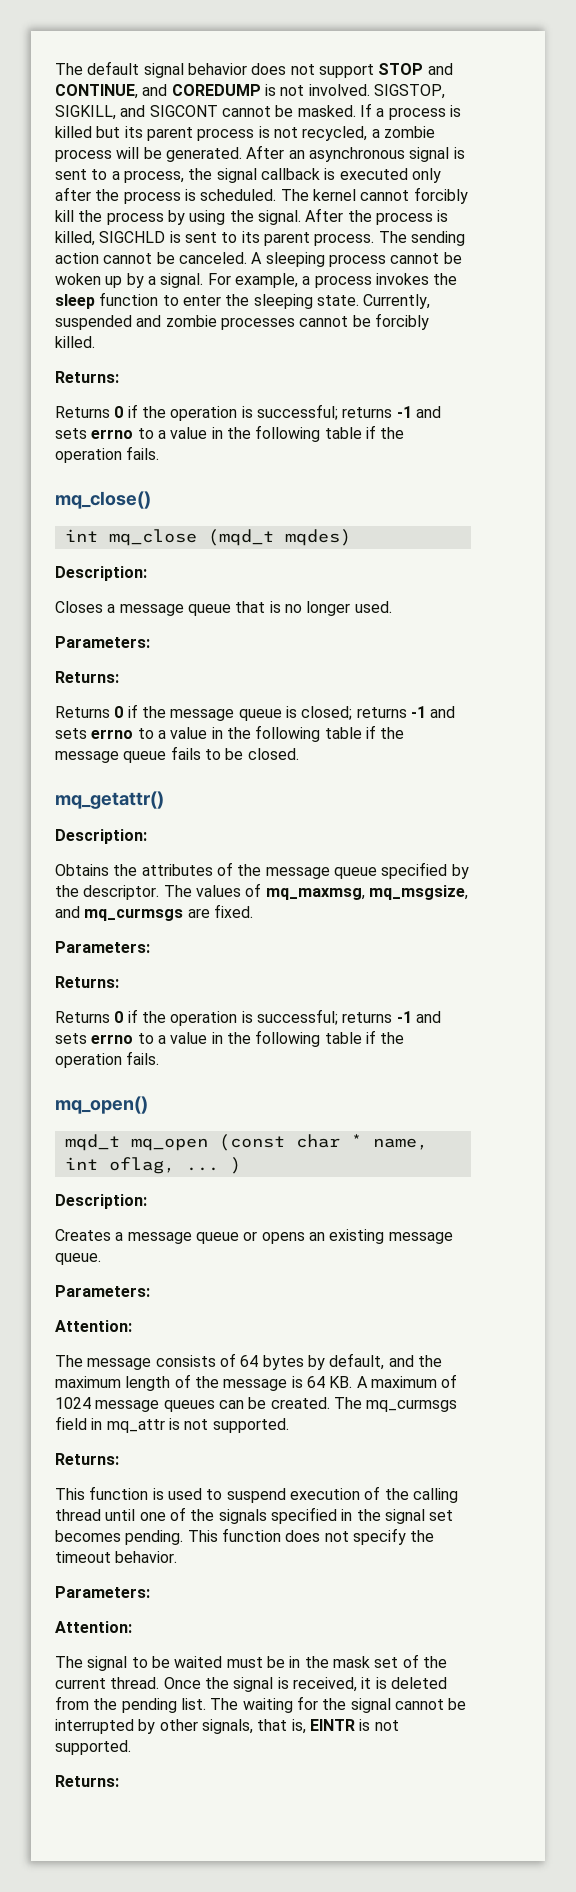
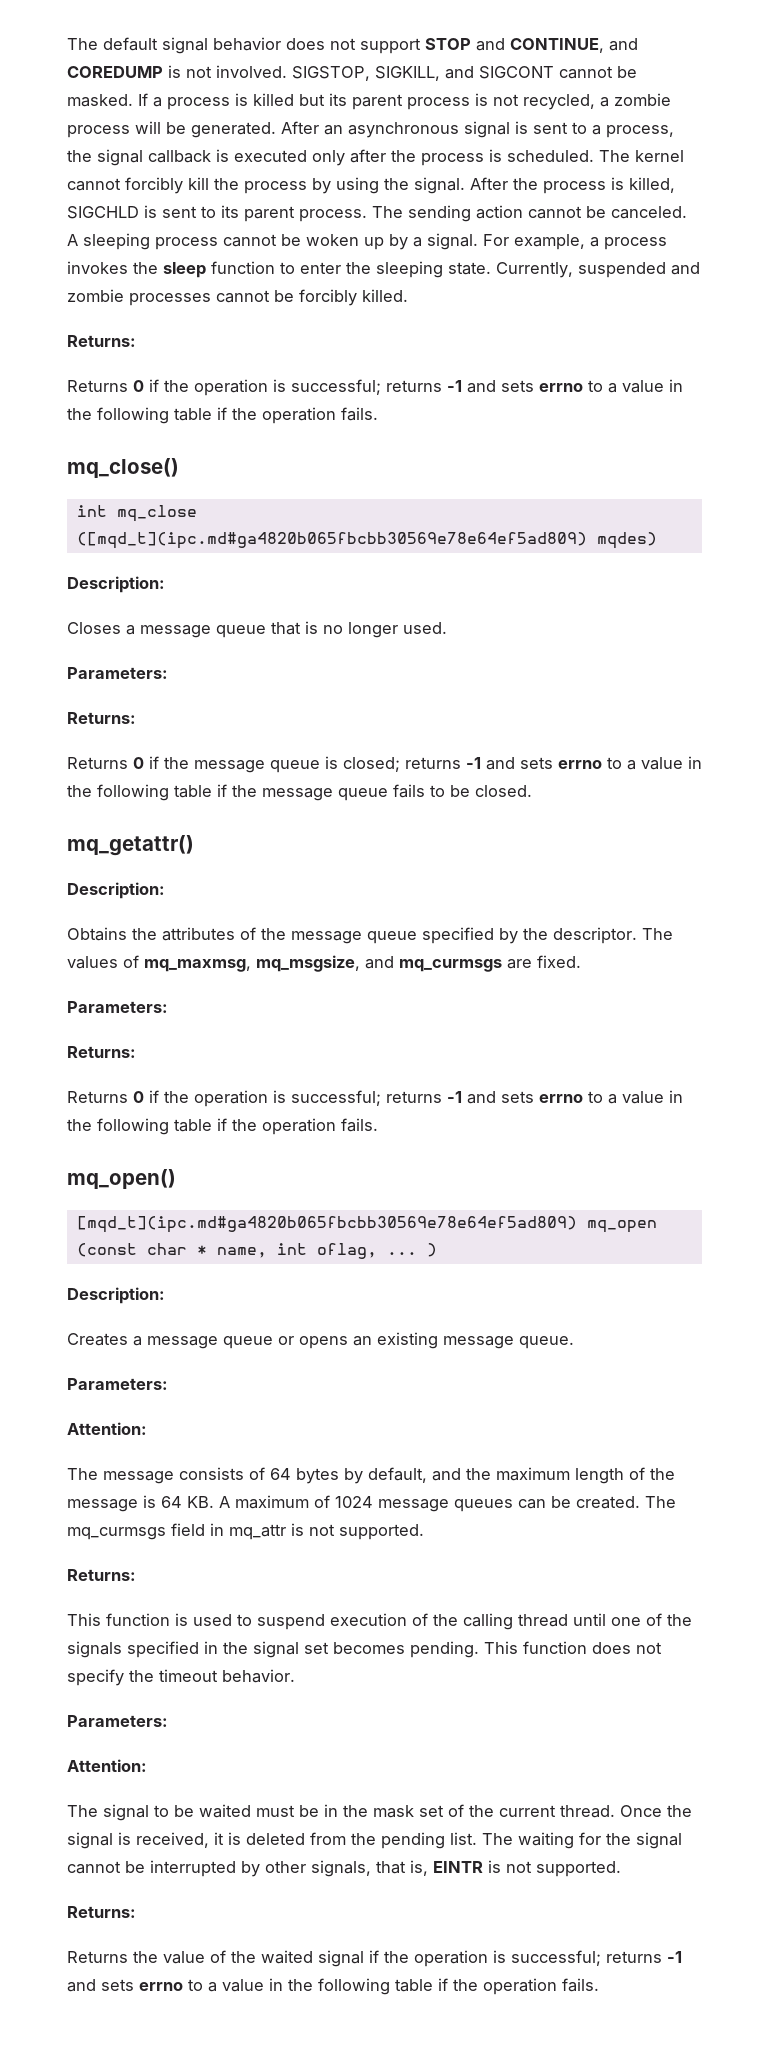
[207,529,274,546] (mqd_t -> [76,532,587,549] ([mqd_t](ipc.md#ga4820b065fbcbb30569e78e64ef5ad809)
[64,1134,120,1151] mqd_t -> [76,1216,577,1233] [mqd_t](ipc.md#ga4820b065fbcbb30569e78e64ef5ad809)
(119, 1781) none -> [67,1950,682,1967] [67,1978,599,1995] // Returns the value of the waited signal if the operation is successful; returns -1 and sets errno to a value in the following table if the operation fails.

